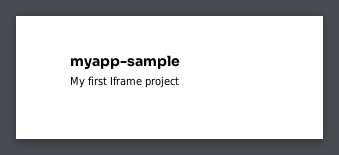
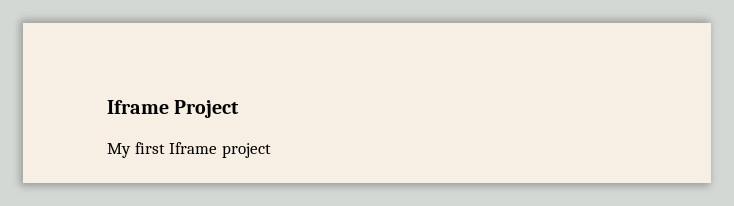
[70,55,180,70] myapp-sample -> [107,100,240,118] Iframe Project

